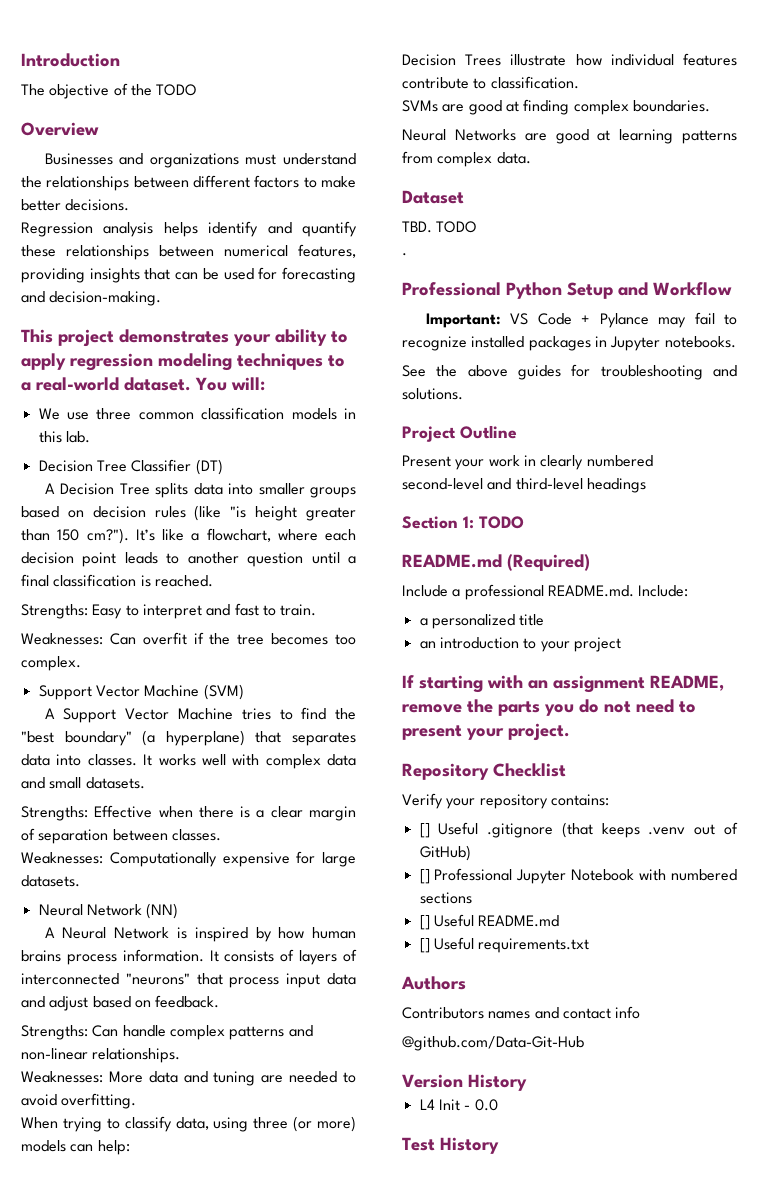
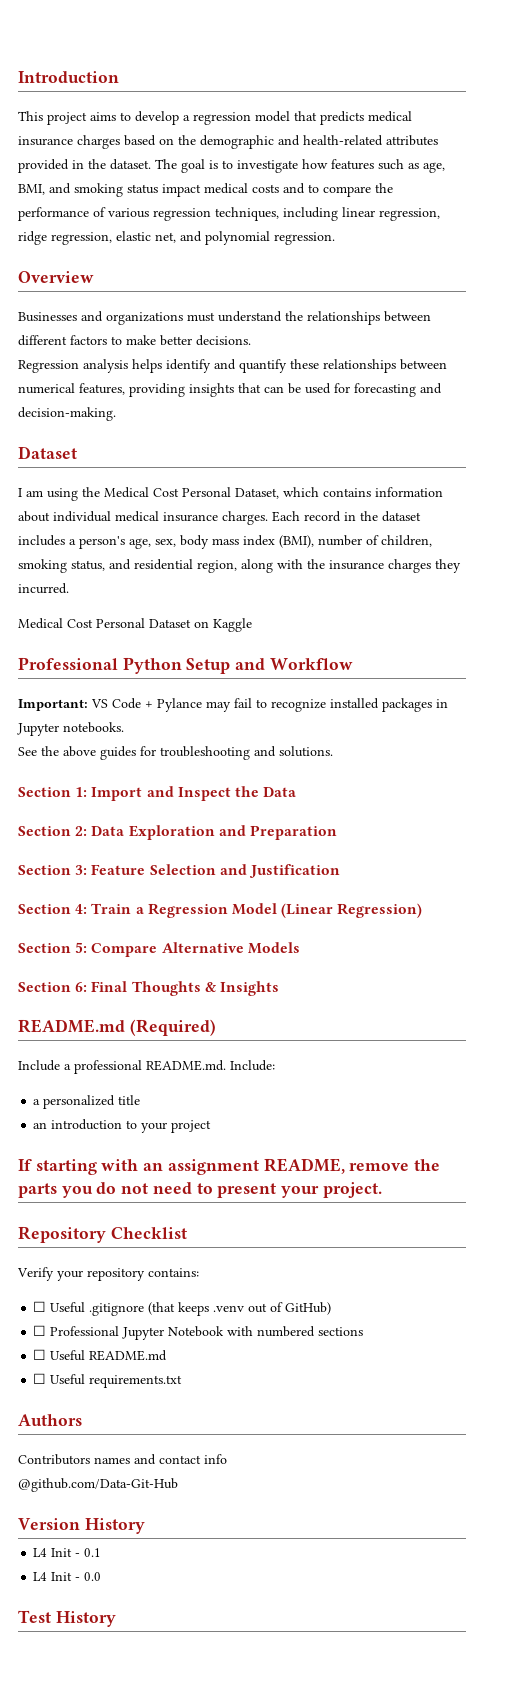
[21,83,198,99] The objective of the TODO -> [18,111,412,125] [18,135,438,149] [18,159,445,173] [18,183,393,197] [18,207,440,221] [18,231,335,245] This project aims to develop a regression model that predicts medical insurance charges based on the demographic and health-related attributes provided in the dataset. The goal is to investigate how features such as age, BMI, and smoking status impact medical costs and to compare the performance of various regression techniques, including linear regression, ridge regression, elastic net, and polynomial regression.
[21,329,348,347] [21,353,345,371] [21,377,265,391] [38,407,356,420] [38,431,90,443] [38,459,223,475] [44,483,356,498] [21,505,356,521] [21,528,356,544] [21,552,356,567] [21,574,213,587] [21,603,317,619] [21,632,356,645] [21,656,81,671] [38,684,244,700] [44,707,357,723] [21,730,356,746] [21,754,356,769] [21,777,145,789] [21,805,356,821] [21,828,221,844] [21,851,356,867] [21,875,80,887] [38,903,179,919] [44,927,356,942] [21,949,357,965] [21,973,356,988] [21,995,220,1011] [21,1025,313,1040] [21,1048,181,1063] [21,1071,356,1086] [21,1093,137,1109] [21,1116,356,1132] [21,1140,130,1155] [402,53,737,66] [402,76,579,89] [402,99,710,115] [402,129,737,144] [402,151,531,167] [402,190,464,204] [402,221,478,233] [402,253,407,256] This project demonstrates your ability to apply regression modeling techniques to a real-world dataset. You will: // We use three common classification models in this lab. // Decision Tree Classifier (DT) // A Decision Tree splits data into smaller groups based on decision rules (like "is height greater than 150 cm?"). It’s like a flowchart, where each decision point leads to another question until a final classification is reached. // Strengths: Easy to interpret and fast to train. // Weaknesses: Can overfit if the tree becomes too complex. // Support Vector Machine (SVM) // A Support Vector Machine tries to find the "best boundary" (a hyperplane) that separates data into classes. It works well with complex data and small datasets. // Strengths: Effective when there is a clear margin of separation between classes. // Weaknesses: Computationally expensive for large datasets. // Neural Network (NN) // A Neural Network is inspired by how human brains process information. It consists of layers of interconnected "neurons" that process input data and adjust based on feedback. // Strengths: Can handle complex patterns and non-linear relationships. // Weaknesses: More data and tuning are needed to avoid overfitting. // When trying to classify data, using three (or more) models can help: // Decision Trees illustrate how individual features contribute to classification. // SVMs are good at finding complex boundaries. // Neural Networks are good at learning patterns from complex data. // Dataset // TBD. TODO // . -> [18,446,77,459] [18,487,443,501] [18,511,421,525] [18,535,432,549] [18,559,461,573] [18,583,69,594] [18,618,252,632] Dataset // I am using the Medical Cost Personal Dataset, which contains information about individual medical insurance charges. Each record in the dataset includes a person's age, sex, body mass index (BMI), number of children, smoking status, and residential region, along with the insurance charges they incurred. // Medical Cost Personal Dataset on Kaggle
[402,425,517,442] [402,455,653,470] [402,478,646,493] [402,516,524,529] Project Outline // Present your work in clearly numbered second-level and third-level headings // Section 1: TODO -> [18,786,297,801] [18,825,337,840] [18,864,340,878] [18,903,423,918] [18,942,300,957] [18,981,279,996] Section 1: Import and Inspect the Data // Section 2: Data Exploration and Preparation // Section 3: Feature Selection and Justification // Section 4: Train a Regression Model (Linear Regression) // Section 5: Compare Alternative Models // Section 6: Final Thoughts & Insights
[419,823,430,838] [] -> [33,1301,47,1312] ☐
[419,869,430,884] [] -> [33,1325,47,1336] ☐
[419,915,430,930] [] -> [33,1349,47,1360] ☐
[419,938,430,953] [] -> [33,1373,47,1384] ☐
(527, 1082) none -> [33,1548,102,1557] // L4 Init - 0.1

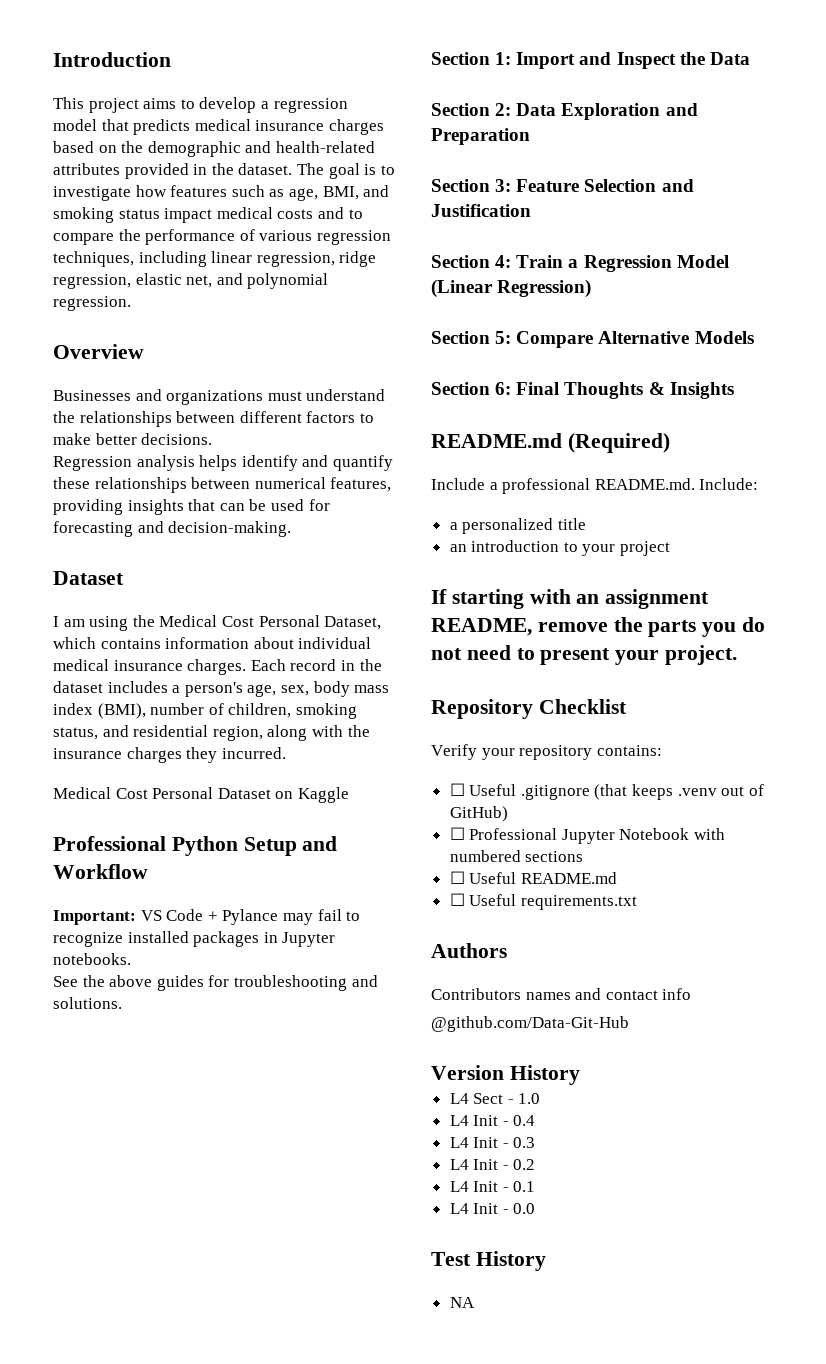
(145, 1526) none -> [449,1093,541,1104] [449,1115,536,1126] [449,1137,536,1148] [449,1159,536,1170] // L4 Sect - 1.0 // L4 Init - 0.4 // L4 Init - 0.3 // L4 Init - 0.2
(116, 1619) none -> [449,1297,475,1308] // NA

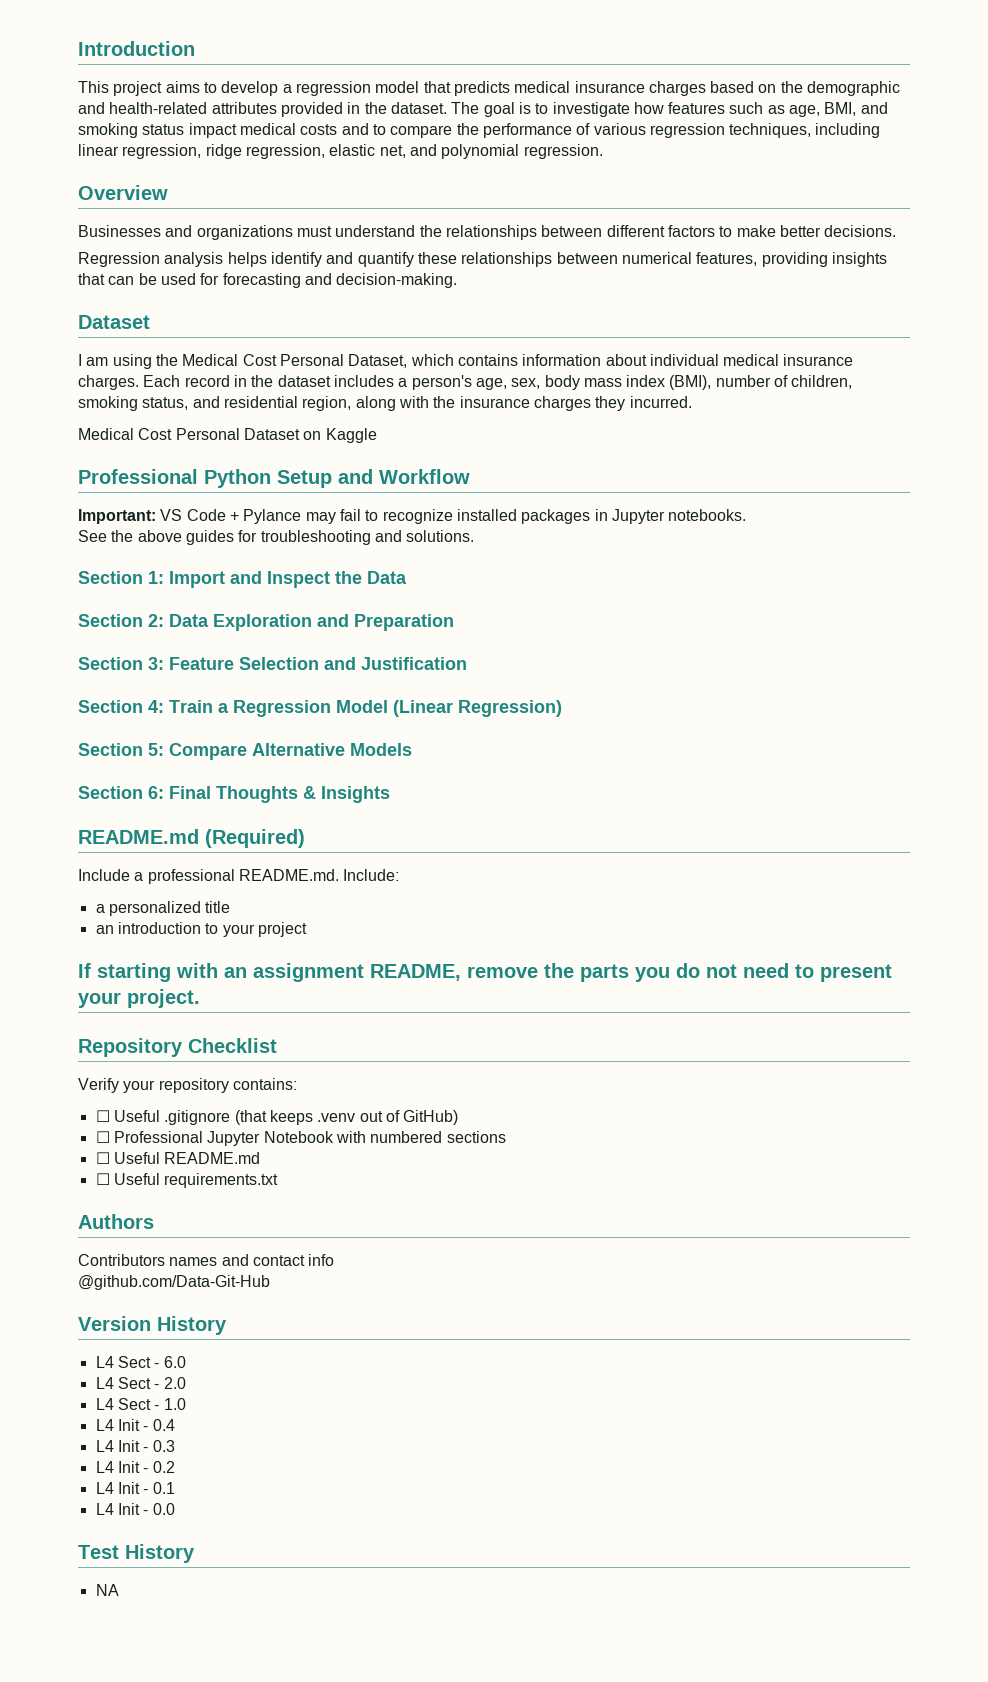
(580, 1075) none -> [95,1356,186,1368] [95,1377,186,1389] // L4 Sect - 6.0 // L4 Sect - 2.0

